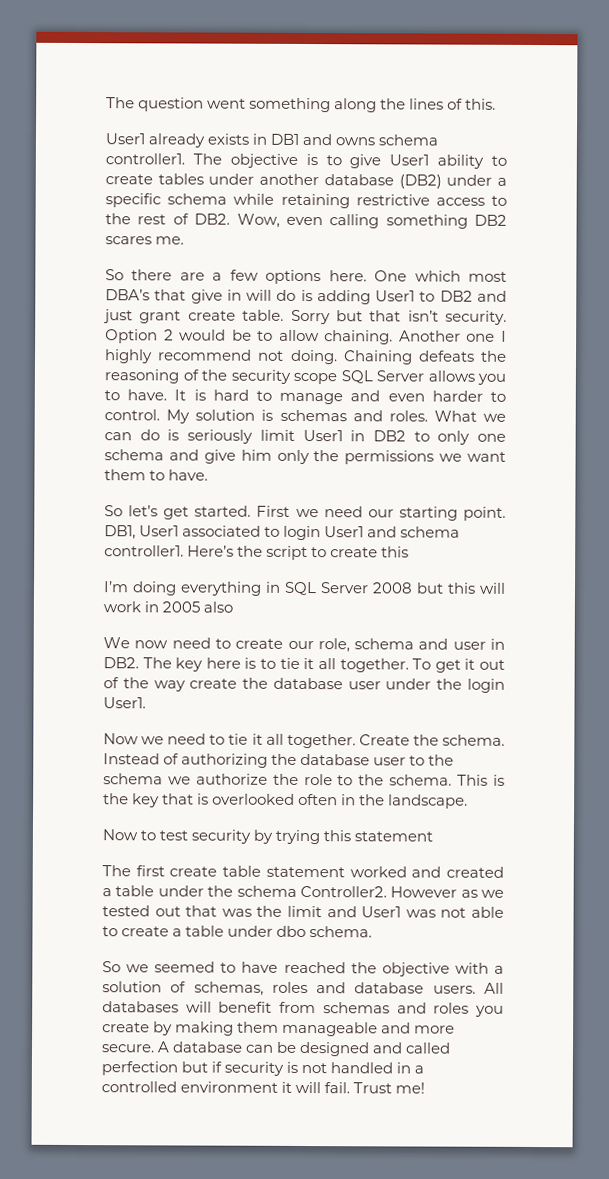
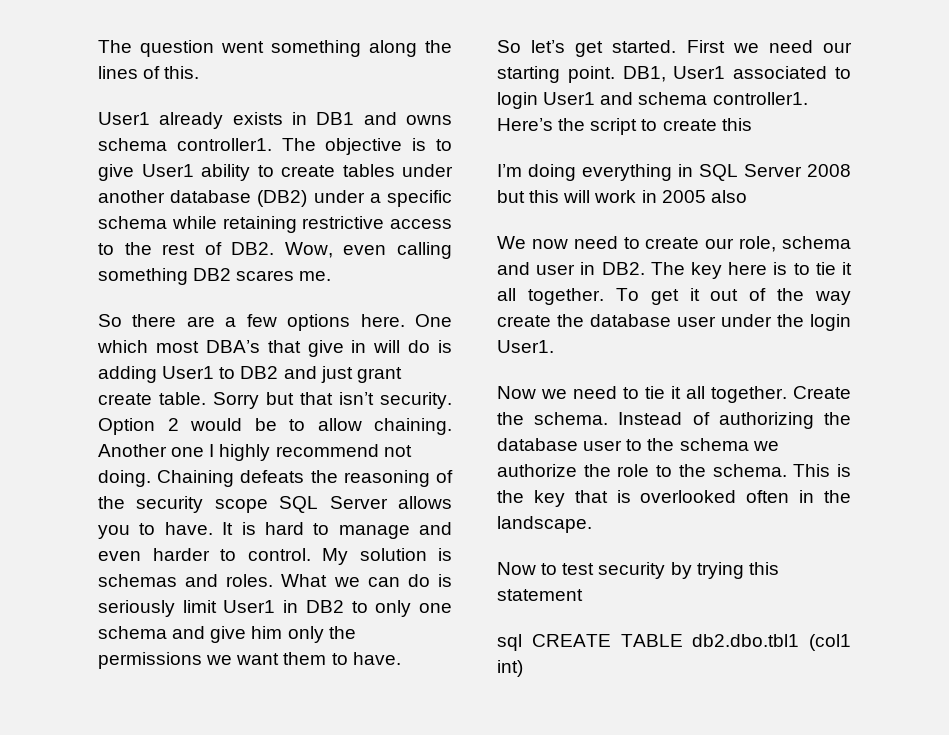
[102,865,505,878] [102,885,504,898] [102,905,505,918] [102,925,373,938] [102,961,504,977] [102,981,504,996] [102,1001,505,1017] [102,1021,456,1037] [101,1041,452,1057] [101,1061,425,1076] [101,1081,426,1094] The first create table statement worked and created a table under the schema Controller2. However as we tested out that was the limit and User1 was not able to create a table under dbo schema. // So we seemed to have reached the objective with a solution of schemas, roles and database users. All databases will benefit from schemas and roles you create by making them manageable and more secure. A database can be designed and called perfection but if security is not handled in a controlled environment it will fail. Trust me! -> [497,634,851,651] [497,660,523,677] sql CREATE TABLE db2.dbo.tbl1 (col1 int)

